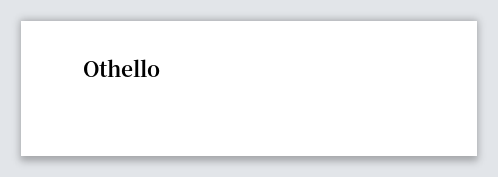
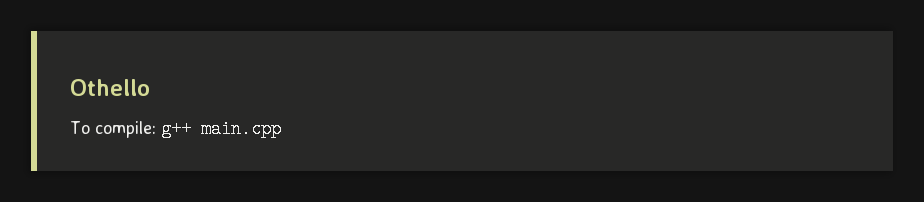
(160, 68) none -> [70,120,281,138] // To compile: g++ main.cpp

